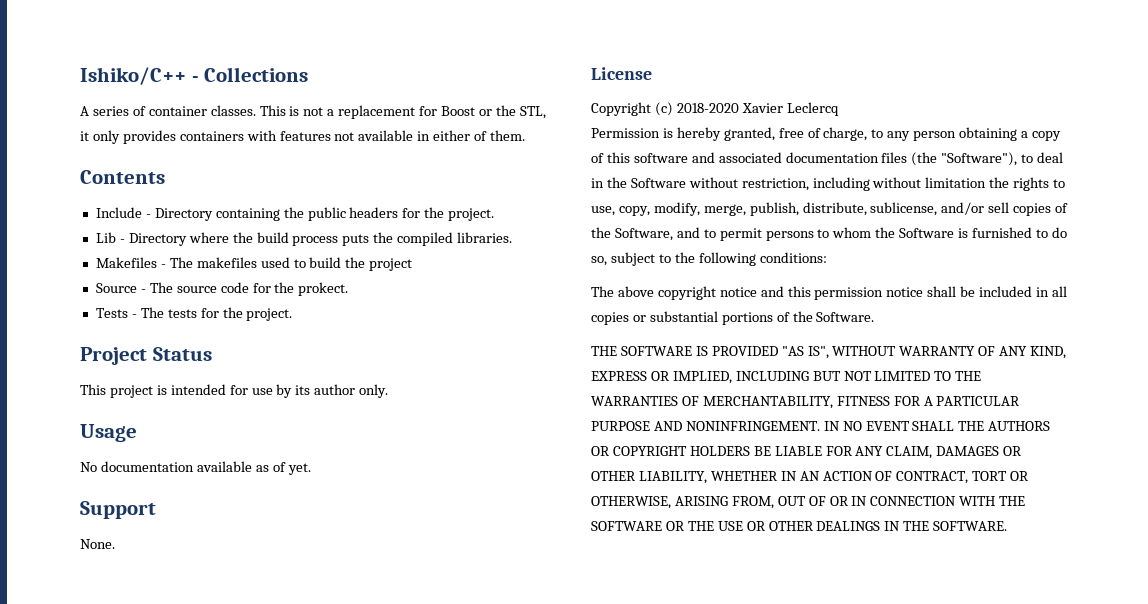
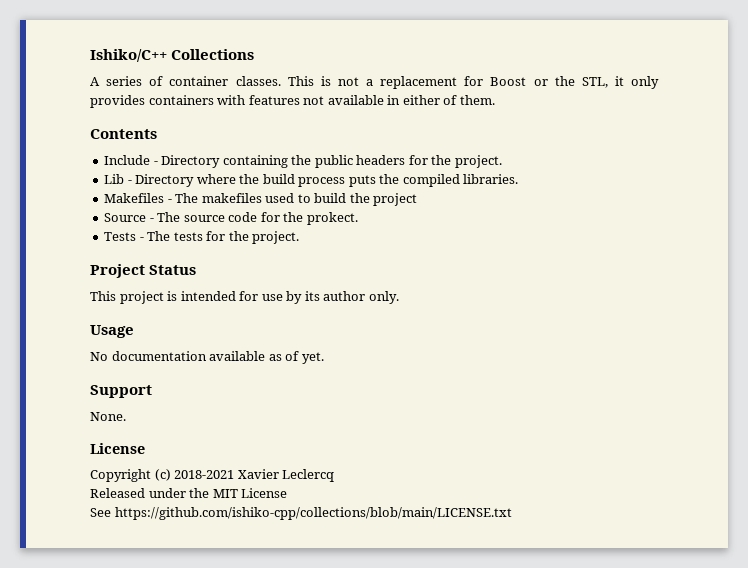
[191,76,199,82] - -> (167, 55) none
[676,103,739,113] 2018-2020 -> [174,470,235,479] 2018-2021
[591,127,1061,141] [591,152,1064,166] [591,177,1066,191] [591,202,1069,216] [591,227,1067,241] [591,252,827,266] [591,286,1067,300] [591,311,875,325] [591,346,1067,359] [591,371,982,384] [591,396,1021,409] [591,421,1051,431] [591,446,1023,459] [591,471,1030,484] [591,496,1026,509] [591,521,1008,531] Permission is hereby granted, free of charge, to any person obtaining a copy of this software and associated documentation files (the "Software"), to deal in the Software without restriction, including without limitation the rights to use, copy, modify, merge, publish, distribute, sublicense, and/or sell copies of the Software, and to permit persons to whom the Software is furnished to do so, subject to the following conditions: // The above copyright notice and this permission notice shall be included in all copies or substantial portions of the Software. // THE SOFTWARE IS PROVIDED "AS IS", WITHOUT WARRANTY OF ANY KIND, EXPRESS OR IMPLIED, INCLUDING BUT NOT LIMITED TO THE WARRANTIES OF MERCHANTABILITY, FITNESS FOR A PARTICULAR PURPOSE AND NONINFRINGEMENT. IN NO EVENT SHALL THE AUTHORS OR COPYRIGHT HOLDERS BE LIABLE FOR ANY CLAIM, DAMAGES OR OTHER LIABILITY, WHETHER IN AN ACTION OF CONTRACT, TORT OR OTHERWISE, ARISING FROM, OUT OF OR IN CONNECTION WITH THE SOFTWARE OR THE USE OR OTHER DEALINGS IN THE SOFTWARE. -> [90,488,288,498] [90,507,512,520] Released under the MIT License // See https://github.com/ishiko-cpp/collections/blob/main/LICENSE.txt

